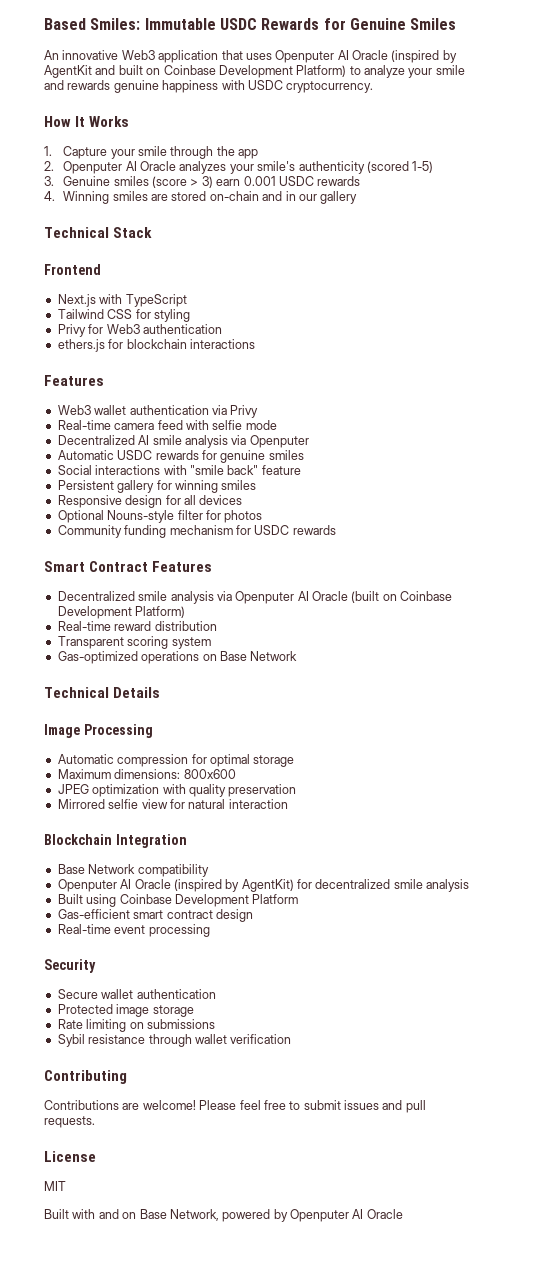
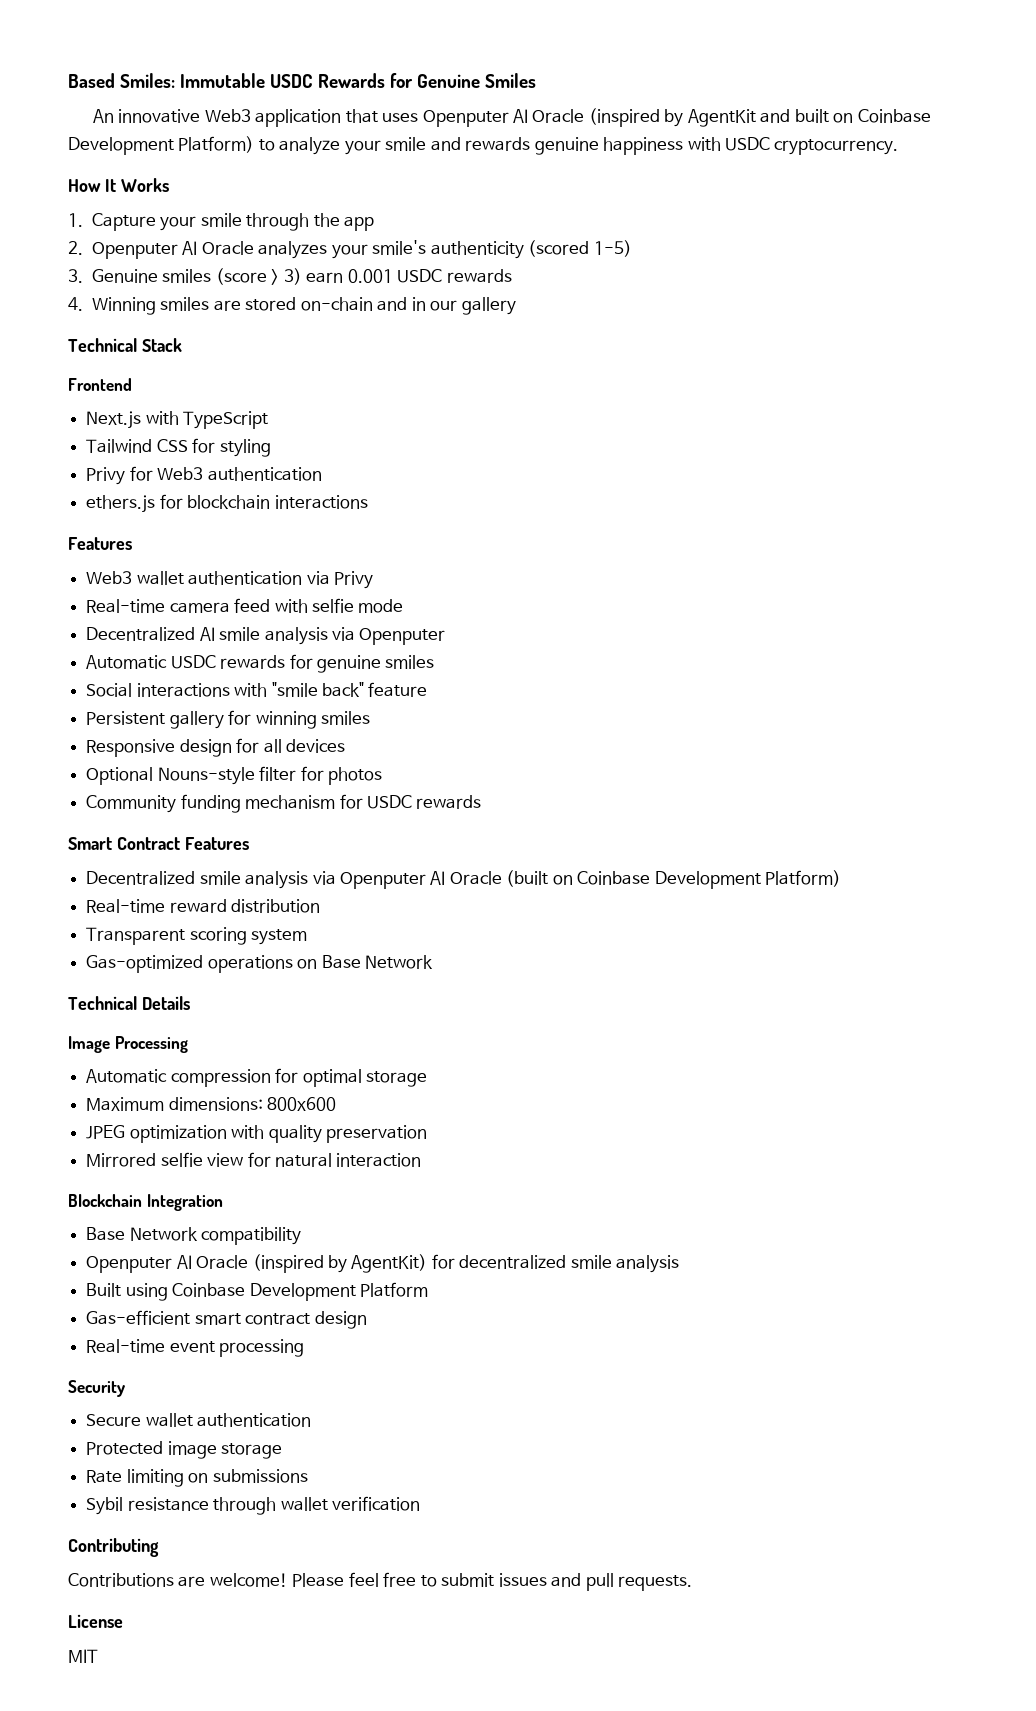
[44,1209,403,1222] // Built with and on Base Network, powered by Openputer AI Oracle -> (98, 1656) none

